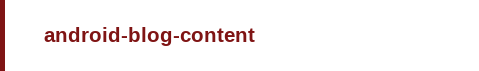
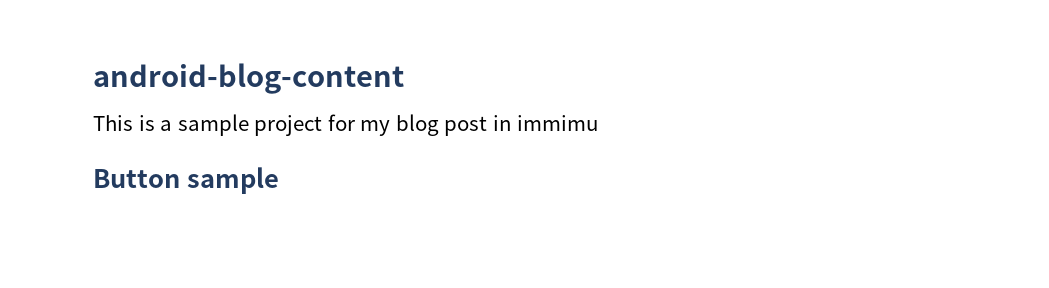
(255, 36) none -> [93,114,599,136] [93,167,279,194] // This is a sample project for my blog post in immimu // Button sample

